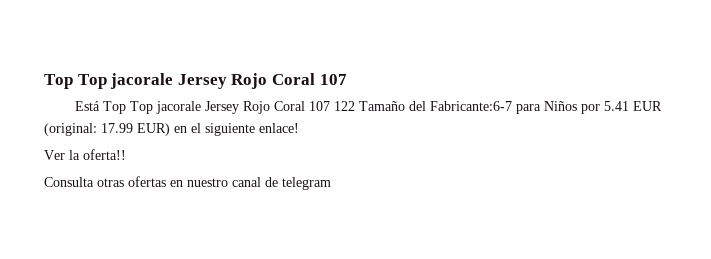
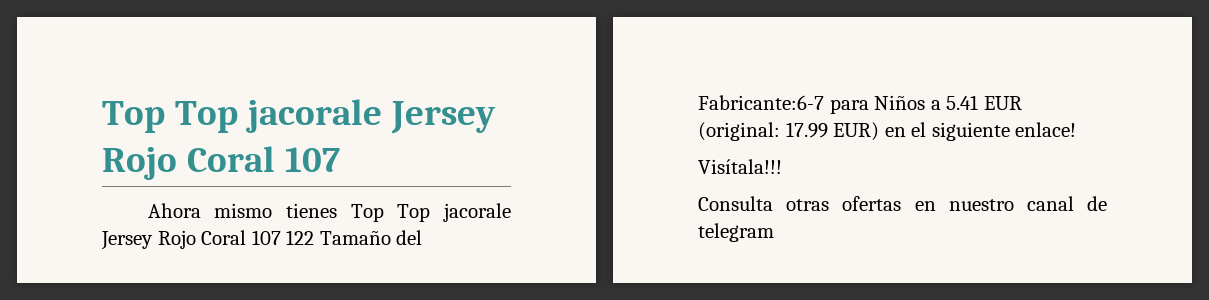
[74,101,100,111] Está -> [147,203,338,218] Ahora mismo tienes
[580,104,600,114] por -> [930,100,941,110] a
[44,149,126,160] Ver la oferta!! -> [698,159,782,174] Visítala!!!

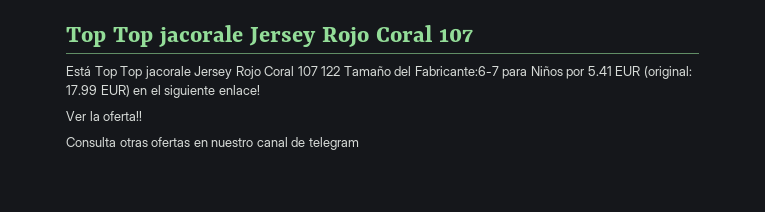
[147,203,338,218] Ahora mismo tienes -> [66,66,91,76] Está
[930,100,941,110] a -> [566,69,585,79] por
[698,159,782,174] Visítala!!! -> [66,111,143,121] Ver la oferta!!

